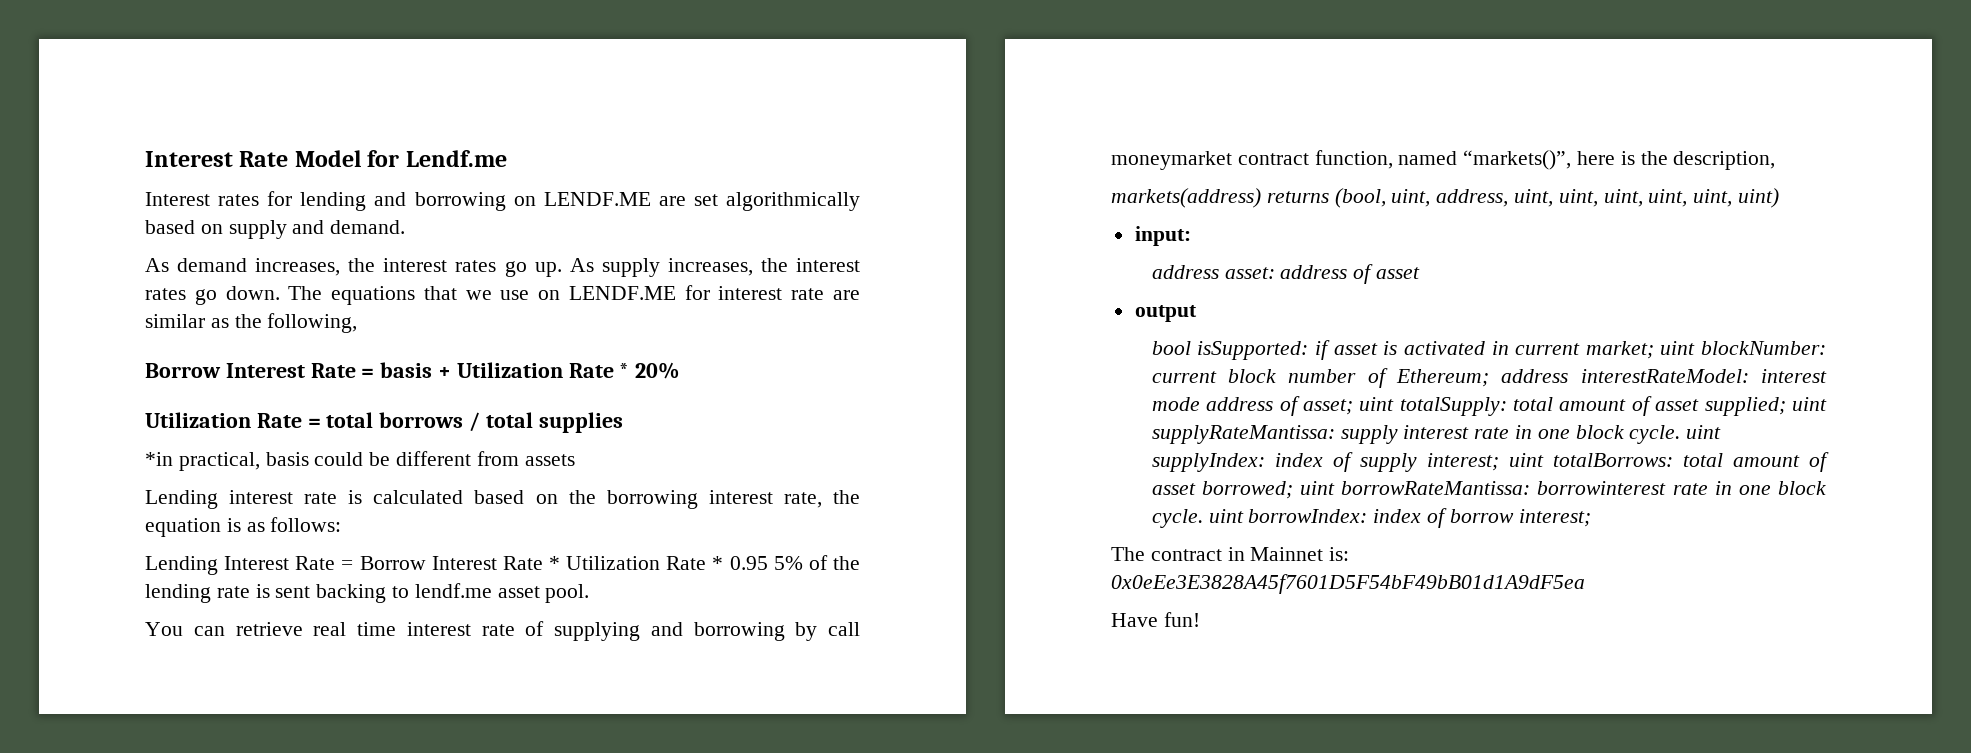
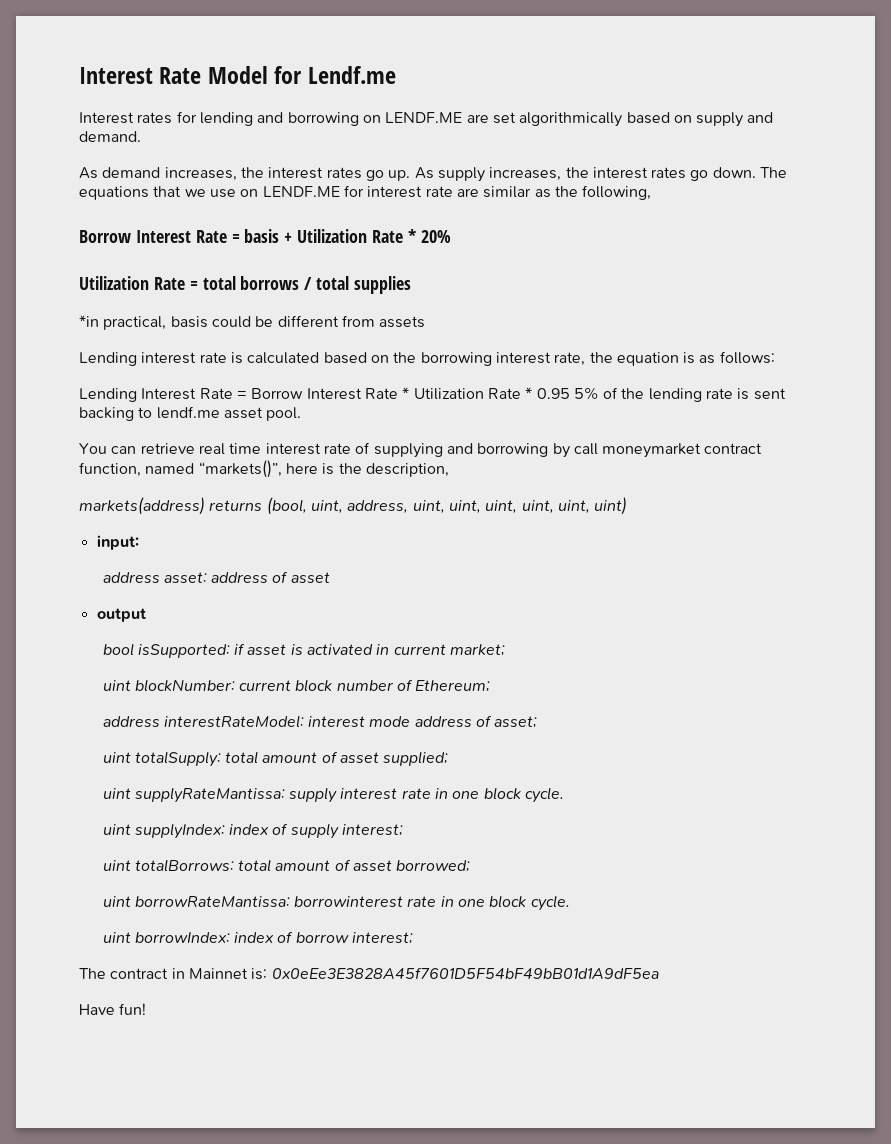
(1654, 350) none -> (506, 650) //
(1490, 378) none -> (491, 686) //
(1353, 407) none -> (538, 722) //
(1786, 406) none -> (449, 758) //
(1681, 434) none -> (565, 795) //
(1499, 462) none -> (404, 830) //
(1293, 490) none -> (471, 866) //
(1203, 518) none -> (570, 903) //

